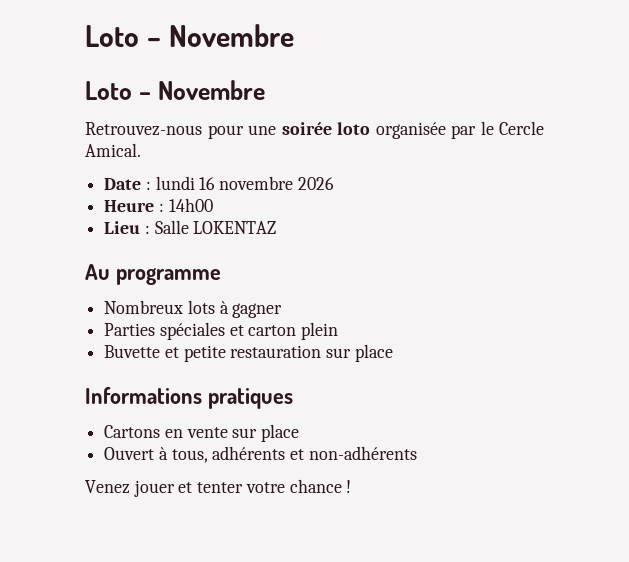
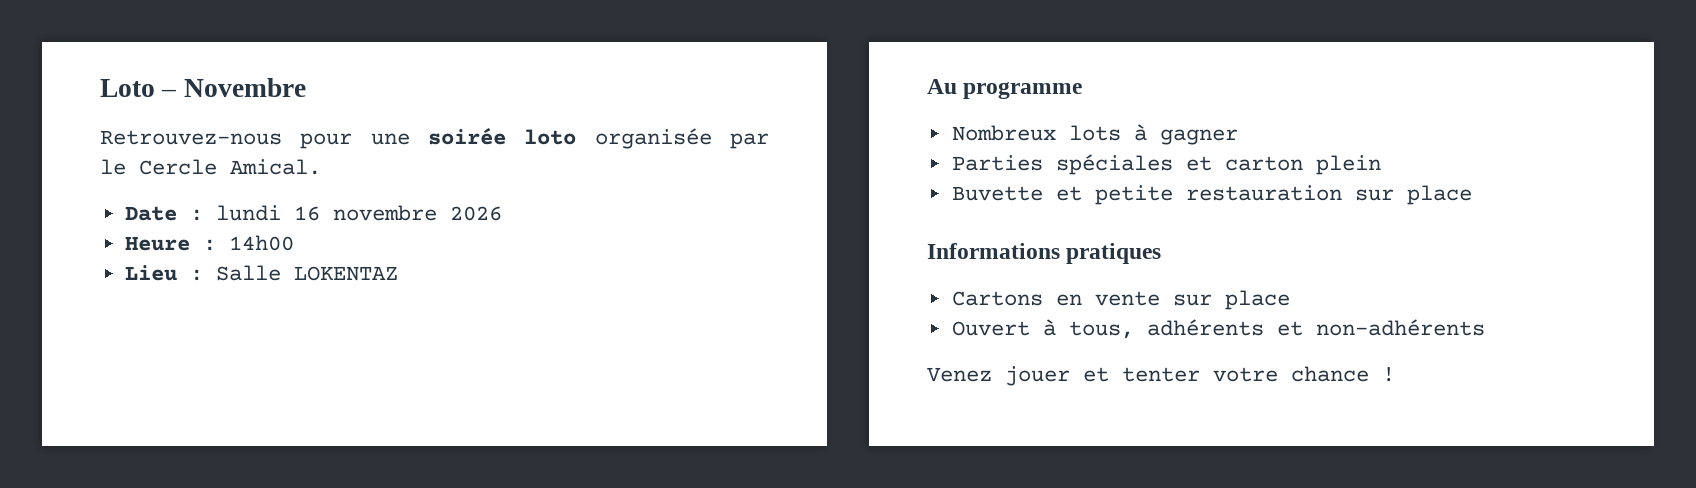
[85,24,294,47] [85,80,265,100] Loto – Novembre // Loto – Novembre -> [100,78,306,97] Loto – Novembre

